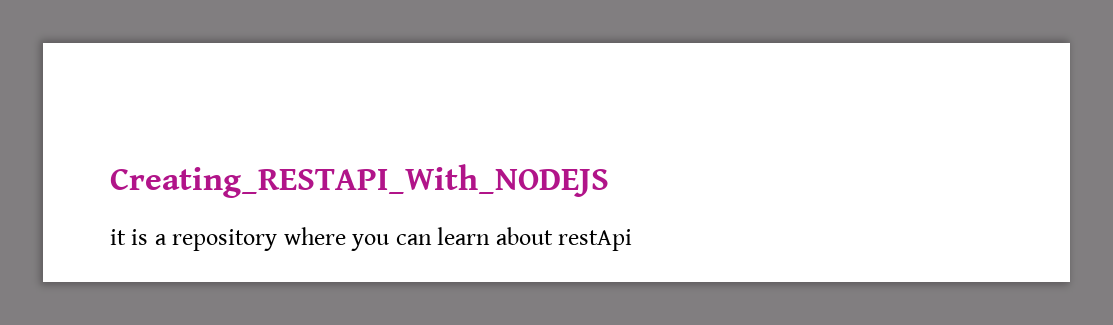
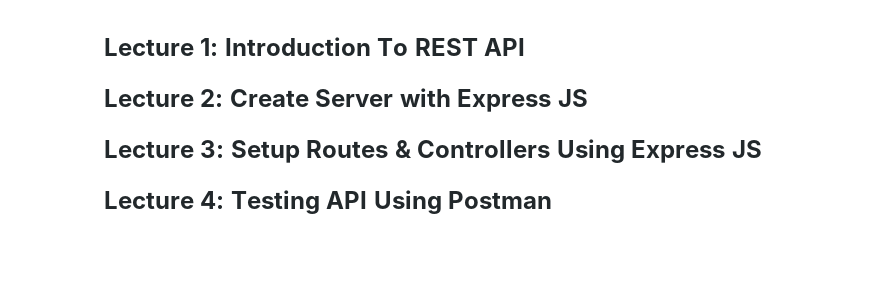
[110,164,609,198] [110,227,633,251] Creating_RESTAPI_With_NODEJS // it is a repository where you can learn about restApi -> [104,37,526,56] [104,88,588,112] [104,139,762,163] [104,190,553,214] Lecture 1: Introduction To REST API // Lecture 2: Create Server with Express JS // Lecture 3: Setup Routes & Controllers Using Express JS // Lecture 4: Testing API Using Postman

